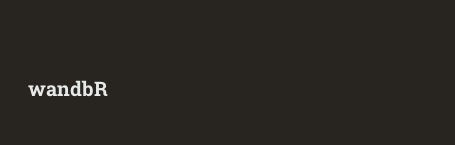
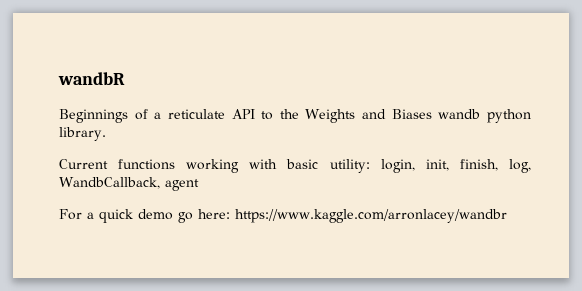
(108, 88) none -> [59,109,531,123] [59,127,106,141] [59,159,531,173] [59,177,199,191] [59,209,507,223] // Beginnings of a reticulate API to the Weights and Biases wandb python library. // Current functions working with basic utility: login, init, finish, log, WandbCallback, agent // For a quick demo go here: https://www.kaggle.com/arronlacey/wandbr

